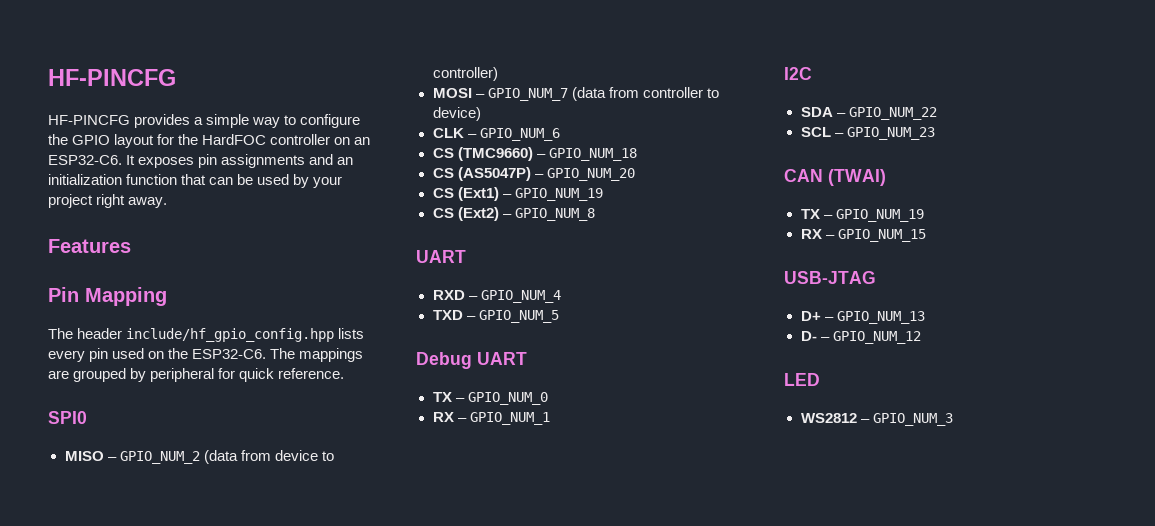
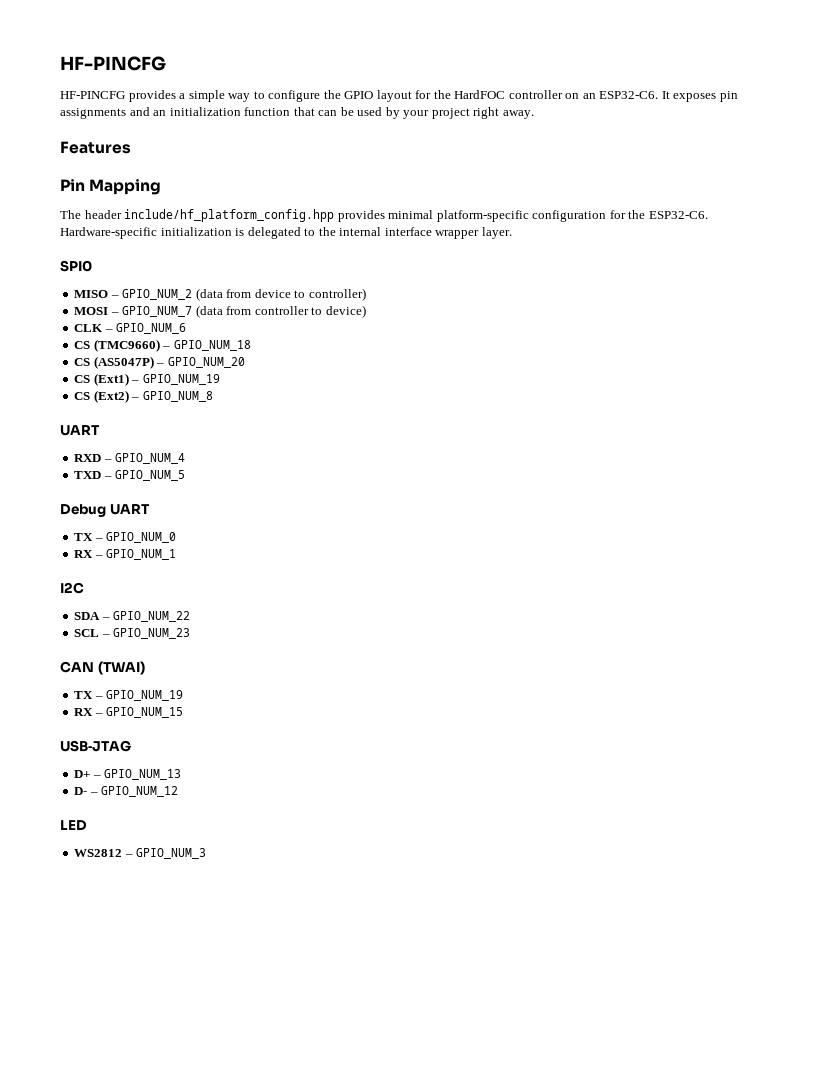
[126,328,365,342] [48,348,364,362] [48,368,345,382] include/hf_gpio_config.hpp lists every pin used on the ESP32‑C6. The mappings are grouped by peripheral for quick reference. -> [124,209,708,222] [60,227,512,239] include/hf_platform_config.hpp provides minimal platform-specific configuration for the ESP32‑C6. Hardware-specific initialization is delegated to the internal interface wrapper layer.

